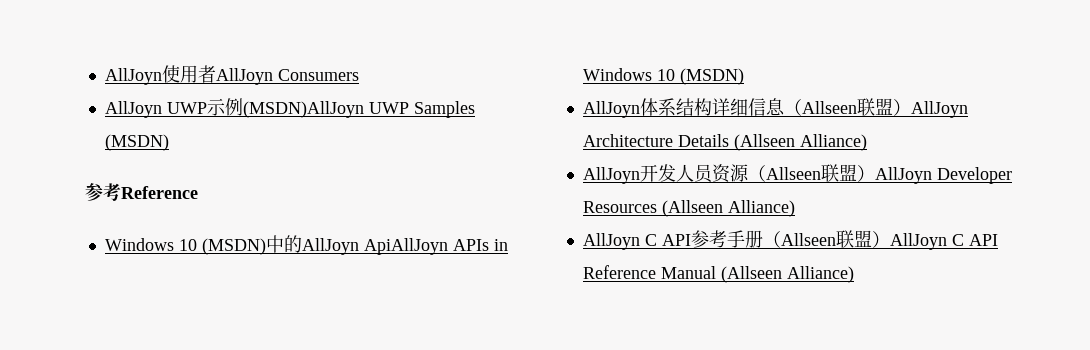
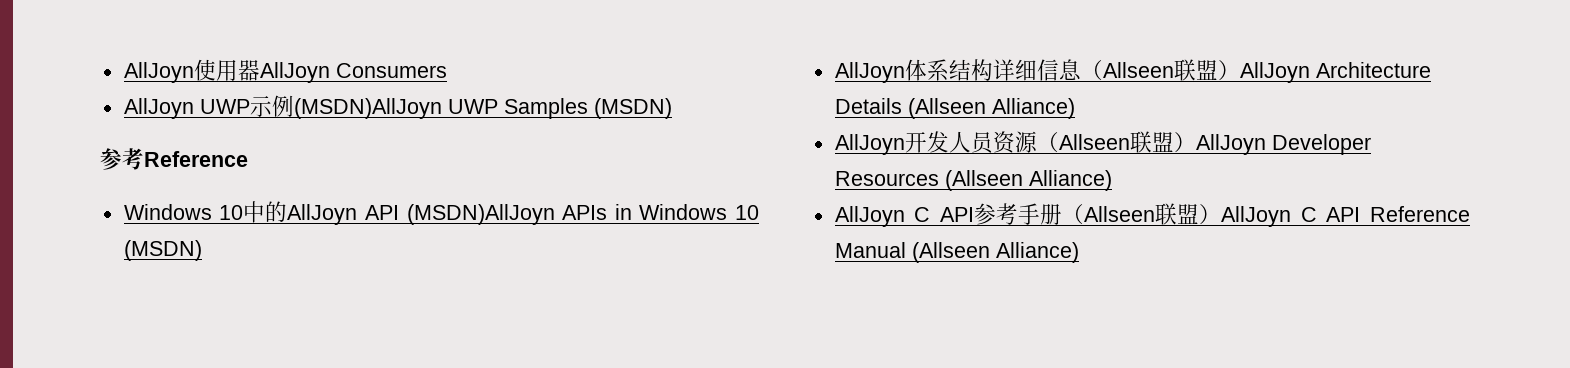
[197,65,216,83] 者 -> [237,60,260,81] 器
[201,238,266,255] (MSDN) -> (244, 212) none
[363,238,448,255] ApiAllJoyn -> [364,204,555,225] API (MSDN)AllJoyn

